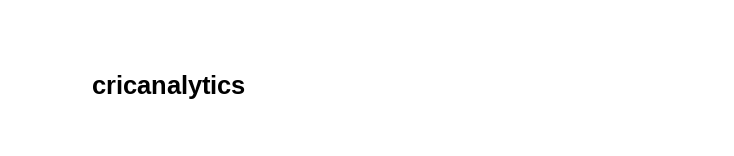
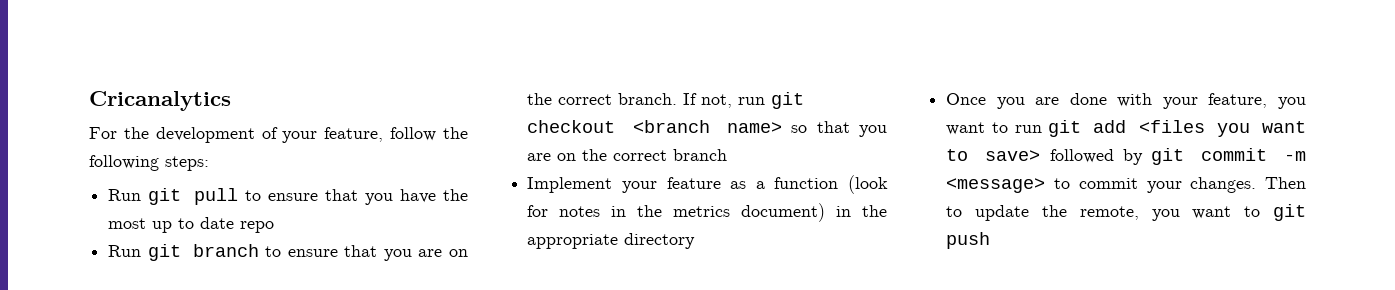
[92,75,245,99] cricanalytics -> [89,91,231,111] [89,127,468,143] [89,155,209,171] [108,188,468,205] [108,217,275,233] [108,244,469,261] [527,92,805,109] [527,120,887,137] [527,149,728,161] [527,175,888,194] [527,203,887,222] [527,233,696,249] [946,93,1306,109] [946,120,1306,137] [946,148,1306,165] [946,177,1306,193] [946,204,1306,221] [946,232,991,249] Cricanalytics // For the development of your feature, follow the following steps: // Run git pull to ensure that you have the most up to date repo // Run git branch to ensure that you are on the correct branch. If not, run git checkout <branch name> so that you are on the correct branch // Implement your feature as a function (look for notes in the metrics document) in the appropriate directory // Once you are done with your feature, you want to run git add <files you want to save> followed by git commit -m <message> to commit your changes. Then to update the remote, you want to git push

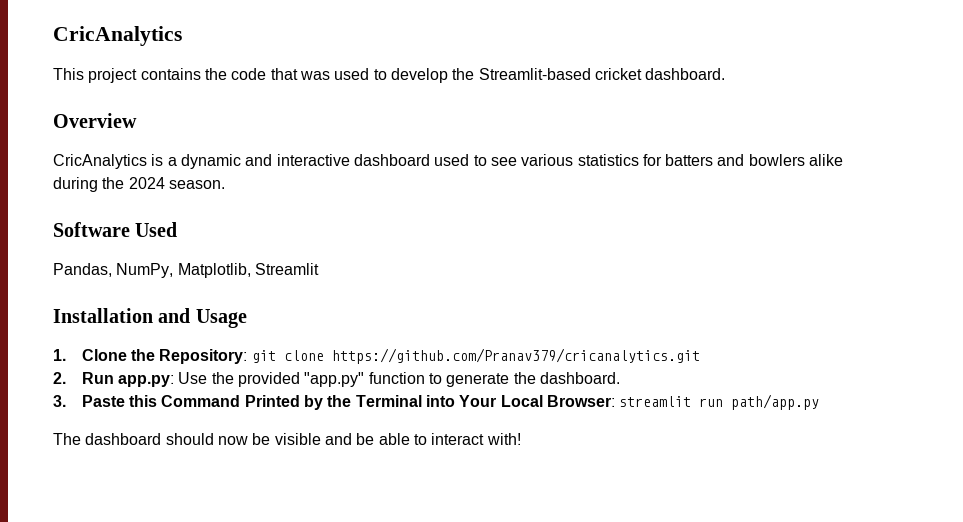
[89,91,231,111] [89,127,468,143] [89,155,209,171] [108,188,468,205] [108,217,275,233] [108,244,469,261] [527,92,805,109] [527,120,887,137] [527,149,728,161] [527,175,888,194] [527,203,887,222] [527,233,696,249] [946,93,1306,109] [946,120,1306,137] [946,148,1306,165] [946,177,1306,193] [946,204,1306,221] [946,232,991,249] Cricanalytics // For the development of your feature, follow the following steps: // Run git pull to ensure that you have the most up to date repo // Run git branch to ensure that you are on the correct branch. If not, run git checkout <branch name> so that you are on the correct branch // Implement your feature as a function (look for notes in the metrics document) in the appropriate directory // Once you are done with your feature, you want to run git add <files you want to save> followed by git commit -m <message> to commit your changes. Then to update the remote, you want to git push -> [53,26,182,46] [53,68,726,83] [53,113,137,128] [53,154,844,169] [53,177,225,192] [53,222,178,237] [53,263,319,278] [53,308,247,328] [53,348,700,364] [53,372,621,387] [53,394,820,410] [53,433,521,445] CricAnalytics // This project contains the code that was used to develop the Streamlit-based cricket dashboard. // Overview // CricAnalytics is a dynamic and interactive dashboard used to see various statistics for batters and bowlers alike during the 2024 season. // Software Used // Pandas, NumPy, Matplotlib, Streamlit // Installation and Usage // 1. Clone the Repository: git clone https://github.com/Pranav379/cricanalytics.git // 2. Run app.py: Use the provided "app.py" function to generate the dashboard. // 3. Paste this Command Printed by the Terminal into Your Local Browser: streamlit run path/app.py // The dashboard should now be visible and be able to interact with!

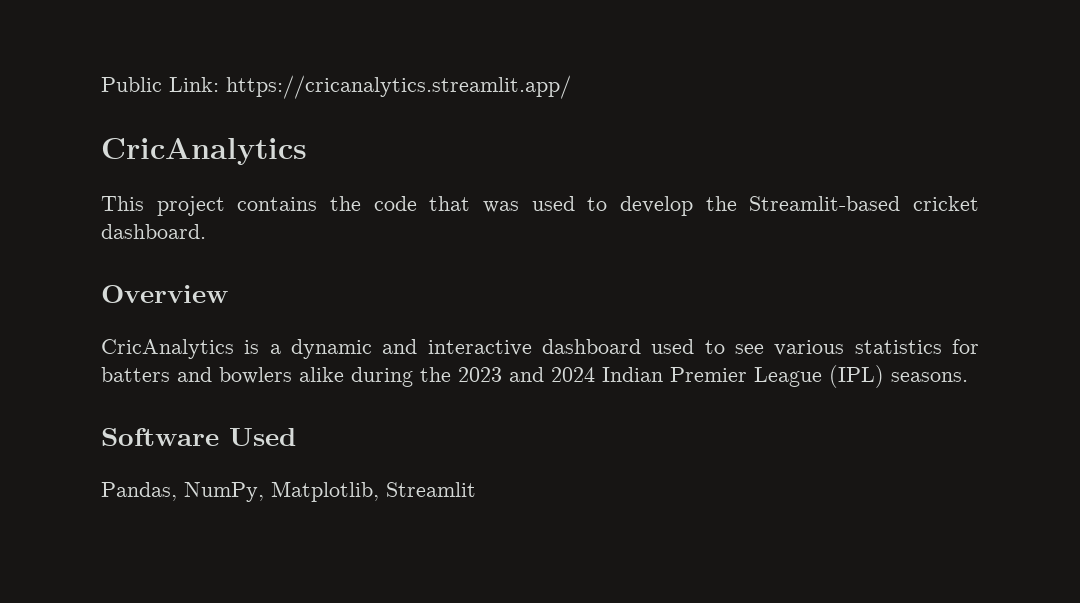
(53, 36) none -> [101,75,571,99] Public Link: https://cricanalytics.streamlit.app/ //
[128,177,225,189] 2024 season. -> [458,365,968,388] 2023 and 2024 Indian Premier League (IPL) seasons.
[53,308,247,328] [53,348,700,364] [53,372,621,387] [53,394,820,410] [53,433,521,445] // Installation and Usage // 1. Clone the Repository: git clone https://github.com/Pranav379/cricanalytics.git // 2. Run app.py: Use the provided "app.py" function to generate the dashboard. // 3. Paste this Command Printed by the Terminal into Your Local Browser: streamlit run path/app.py // The dashboard should now be visible and be able to interact with! -> (476, 489) none

